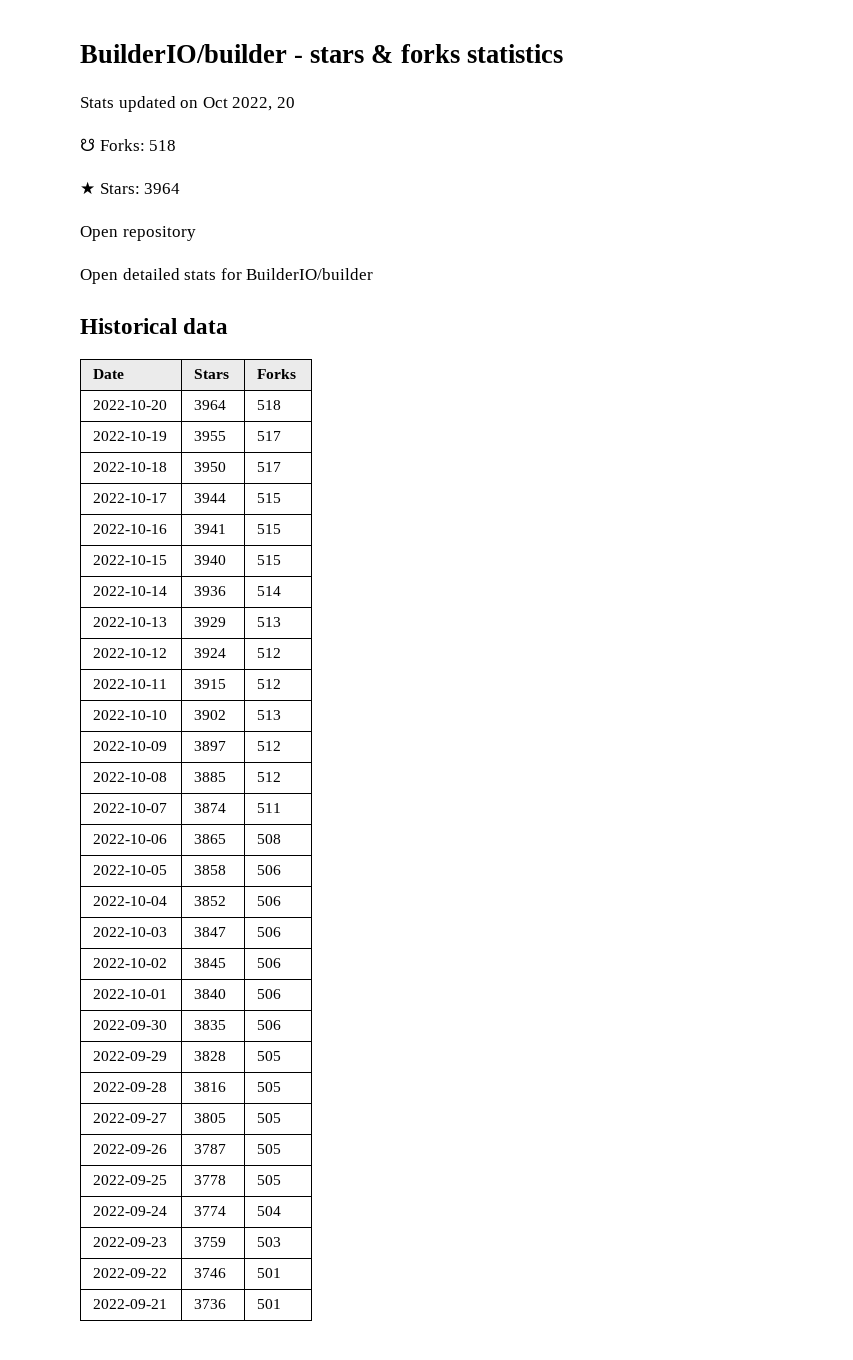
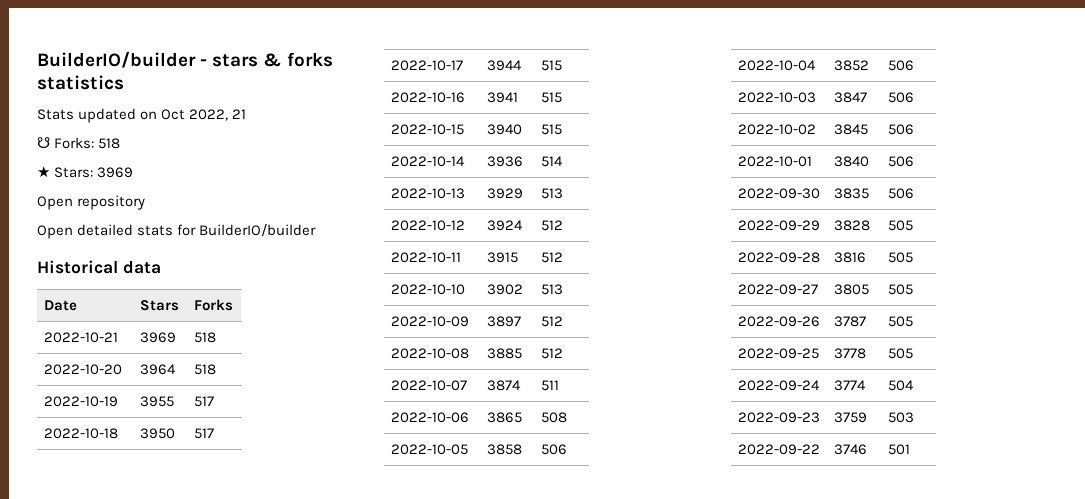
[276,97,295,108] 20 -> [232,109,247,119] 21
[144,183,181,194] 3964 -> [97,167,134,178] 3969
(297, 374) none -> [43,332,118,343] [139,332,176,343] [193,332,216,343] // 2022-10-21 | 3969 | 518
[93,1299,168,1309] [194,1299,227,1309] [257,1299,282,1309] // 2022-09-21 | 3736 | 501 -> (910, 449) none

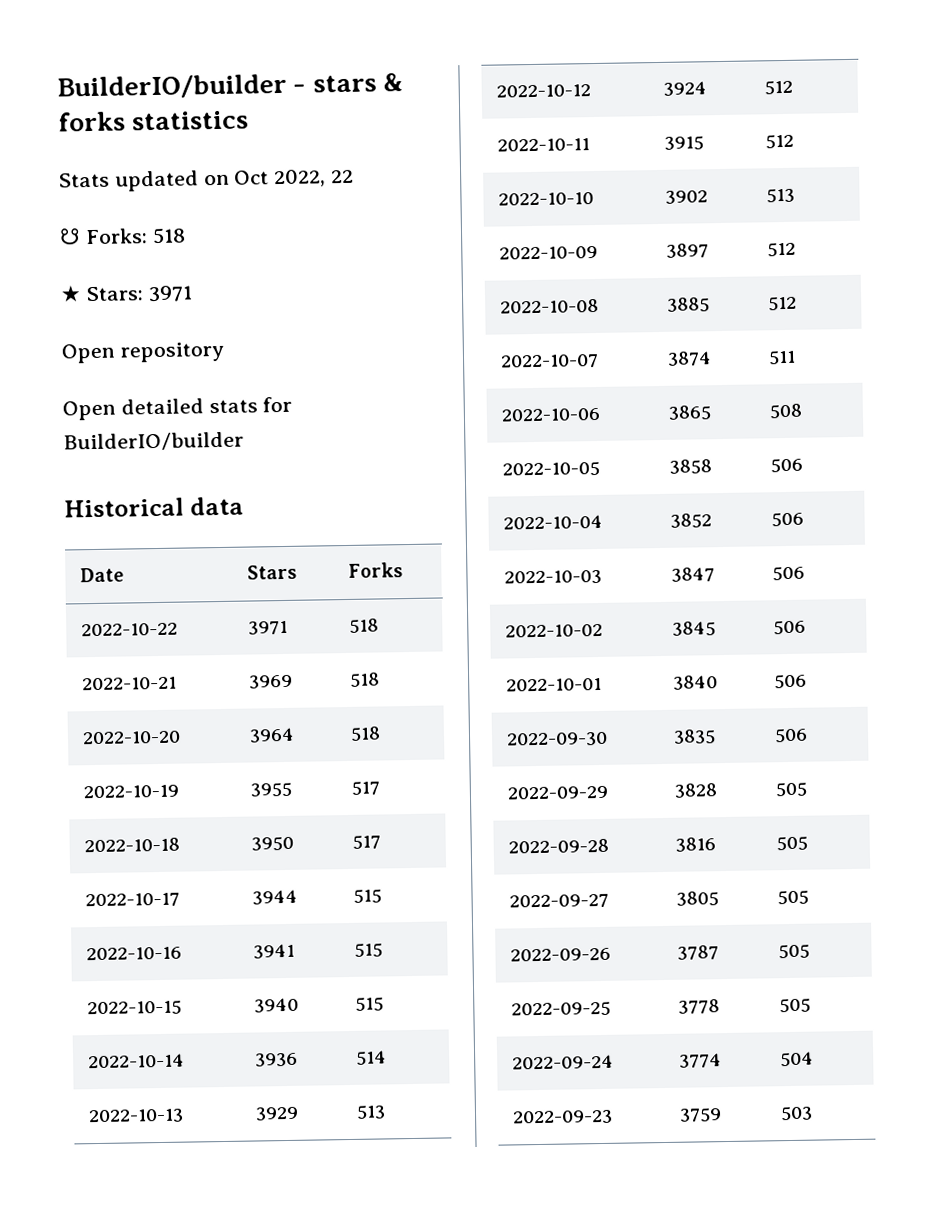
[232,109,247,119] 21 -> [331,169,355,184] 22
[97,167,134,178] 3969 -> [147,285,193,303] 3971
(233, 305) none -> [80,622,178,637] [247,620,288,635] [348,618,379,633] // 2022-10-22 | 3971 | 518
[737,444,820,455] [833,444,867,455] [887,444,910,455] // 2022-09-22 | 3746 | 501 -> (813, 1113) none

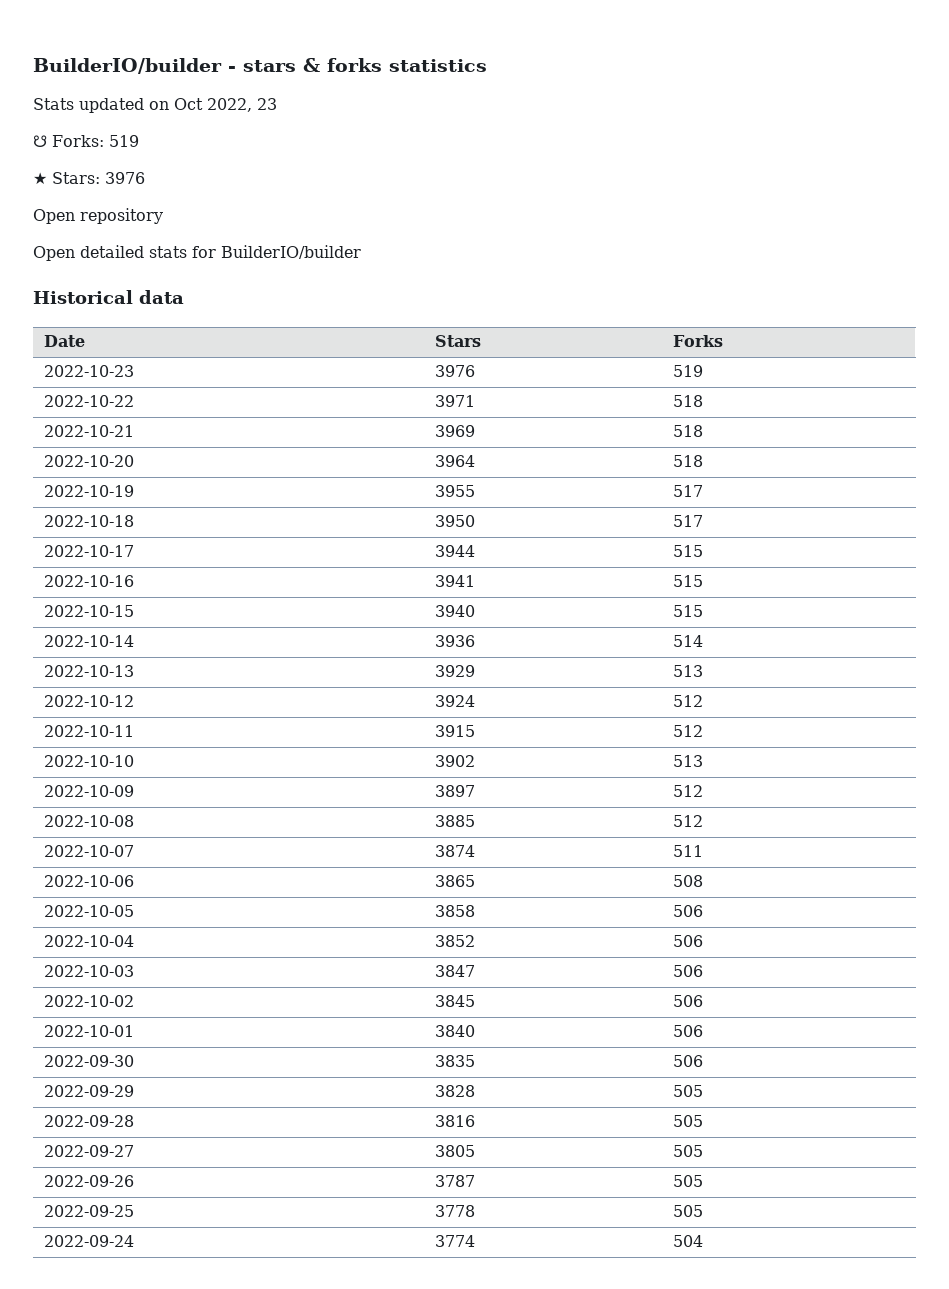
[331,169,355,184] 22 -> [257,98,277,110] 23
[151,227,186,245] 518 -> [108,135,139,147] 519
[147,285,193,303] 3971 -> [105,172,145,184] 3976
(403, 570) none -> [43,365,134,377] [434,365,475,377] [672,365,703,377] // 2022-10-23 | 3976 | 519
[511,1109,613,1125] [678,1108,722,1122] [779,1106,813,1121] // 2022-09-23 | 3759 | 503 -> (703, 1241) none

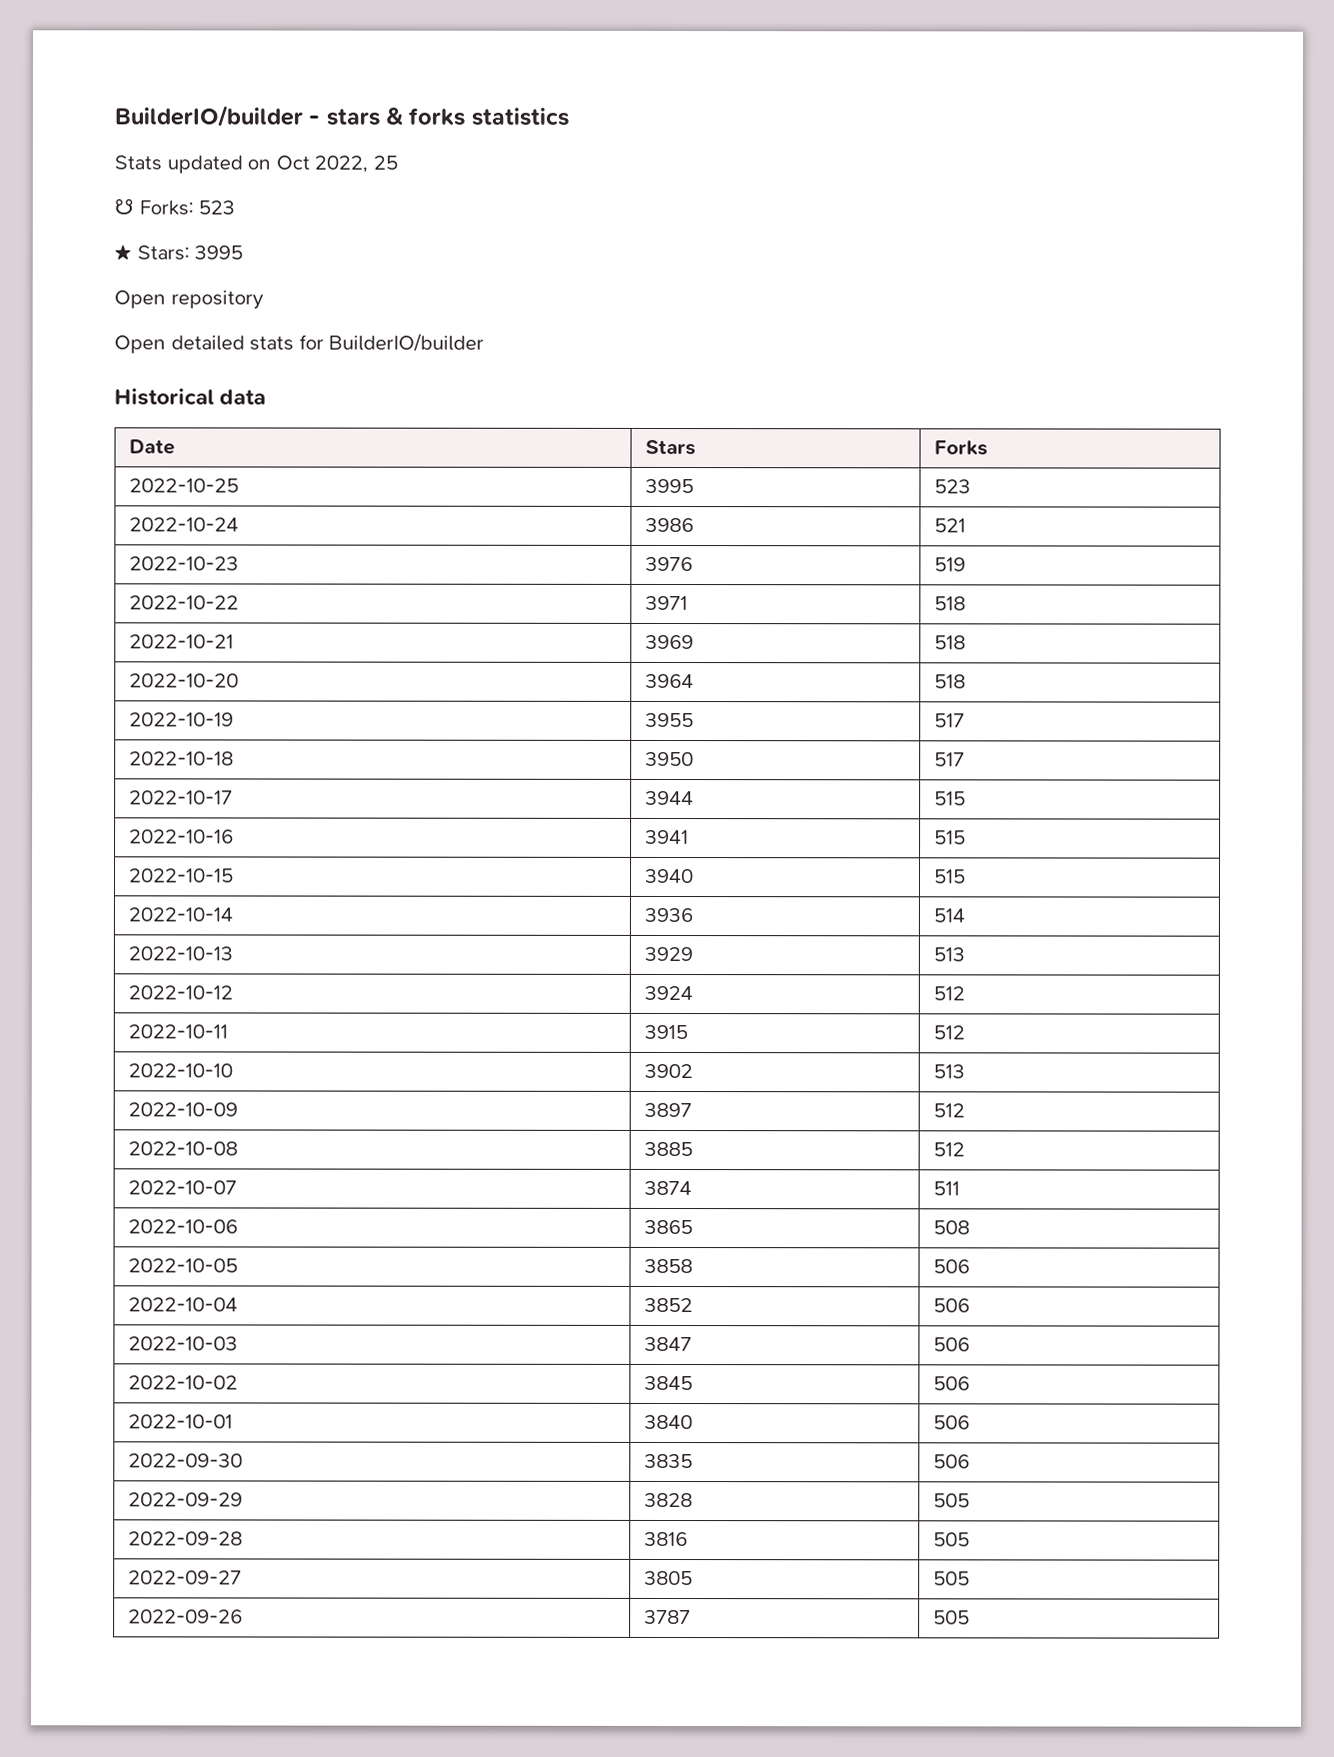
[257,98,277,110] 23 -> [372,155,398,170] 25
[108,135,139,147] 519 -> [198,200,236,215] 523
[105,172,145,184] 3976 -> [194,245,244,260] 3995
(723, 341) none -> [128,478,239,493] [644,478,694,494] [933,479,971,494] [128,517,239,532] [644,517,694,533] [933,518,966,533] // 2022-10-25 | 3995 | 523 // 2022-10-24 | 3986 | 521
[43,1205,134,1217] [434,1205,475,1217] [672,1205,703,1217] [43,1235,134,1247] [434,1235,475,1247] [672,1235,703,1247] // 2022-09-25 | 3778 | 505 // 2022-09-24 | 3774 | 504 -> (970, 1617) none

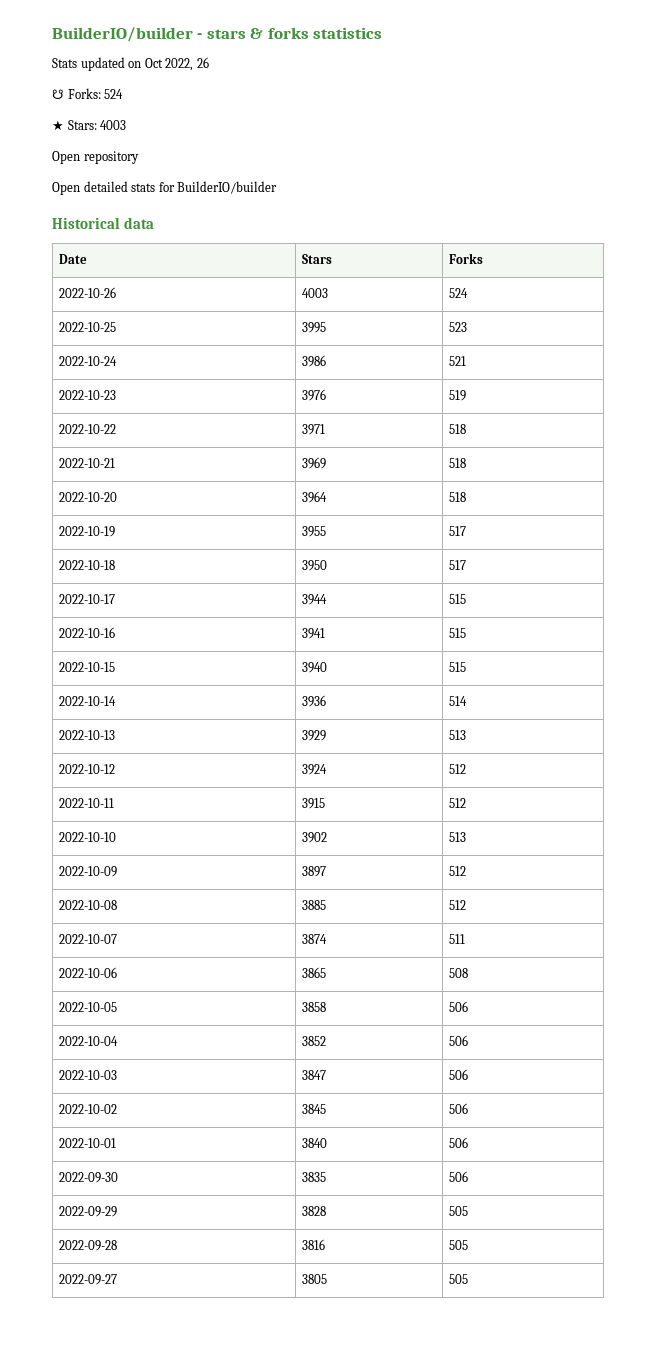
[372,155,398,170] 25 -> [196,57,209,68] 26
[198,200,236,215] 523 -> [104,89,124,99] 524
[194,245,244,260] 3995 -> [100,120,127,130] 4003
(988, 448) none -> [58,287,116,298] [301,288,328,298] [448,288,468,298] // 2022-10-26 | 4003 | 524
[127,1609,243,1624] [643,1609,691,1625] [932,1610,970,1625] // 2022-09-26 | 3787 | 505 -> (468, 1279) none

